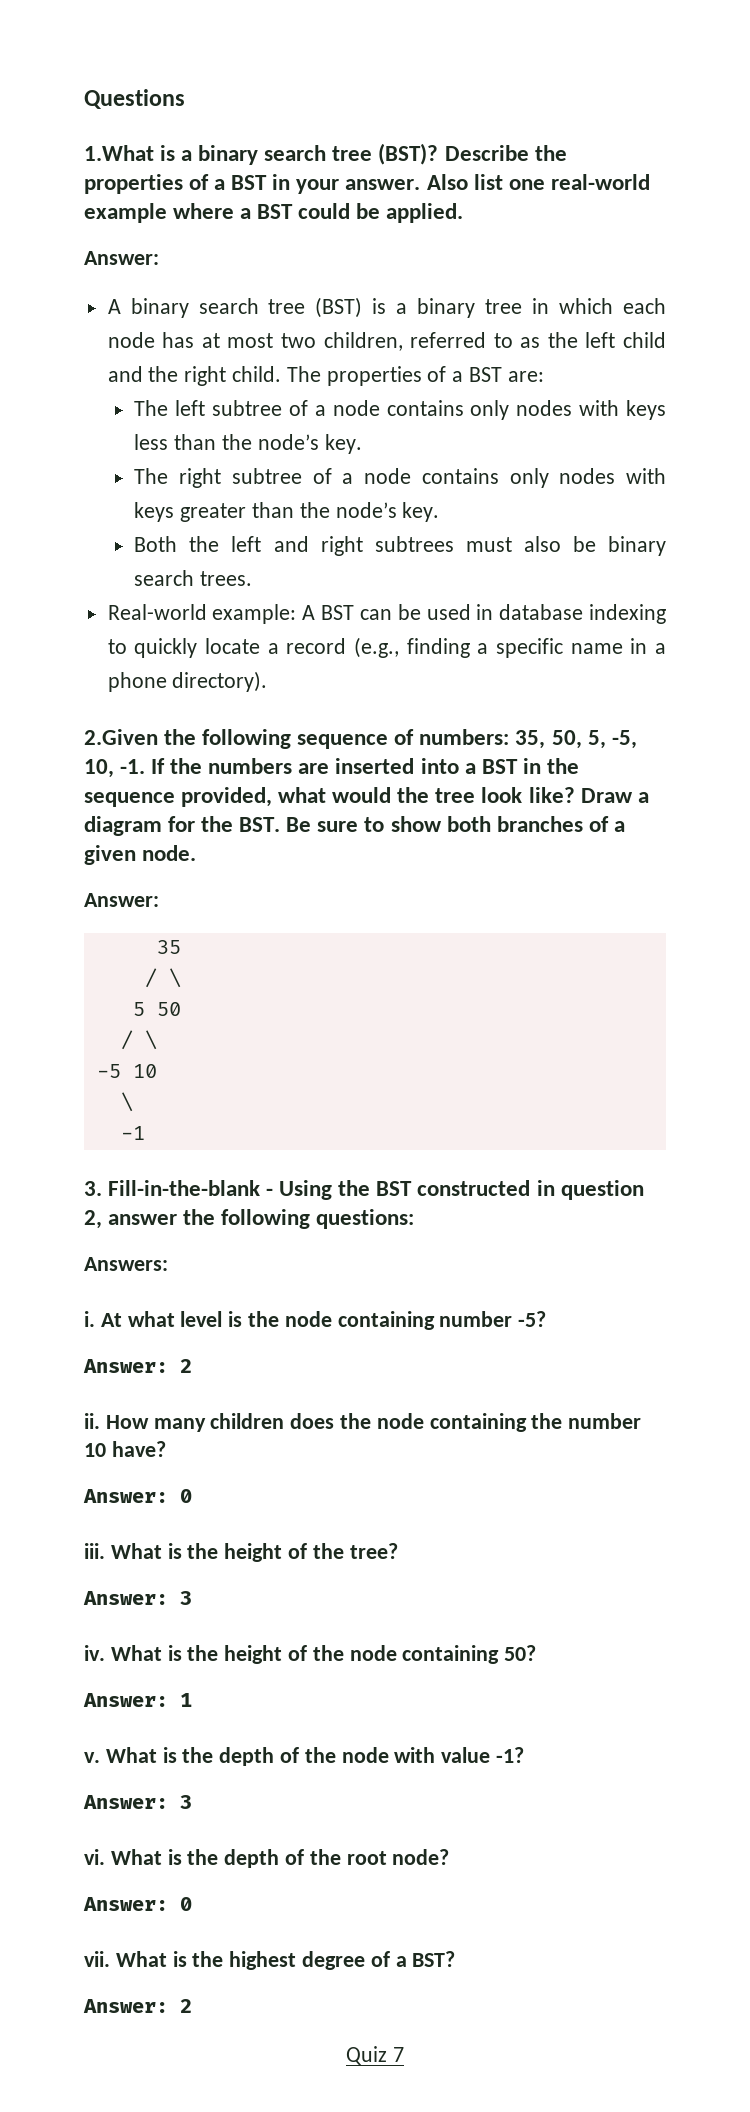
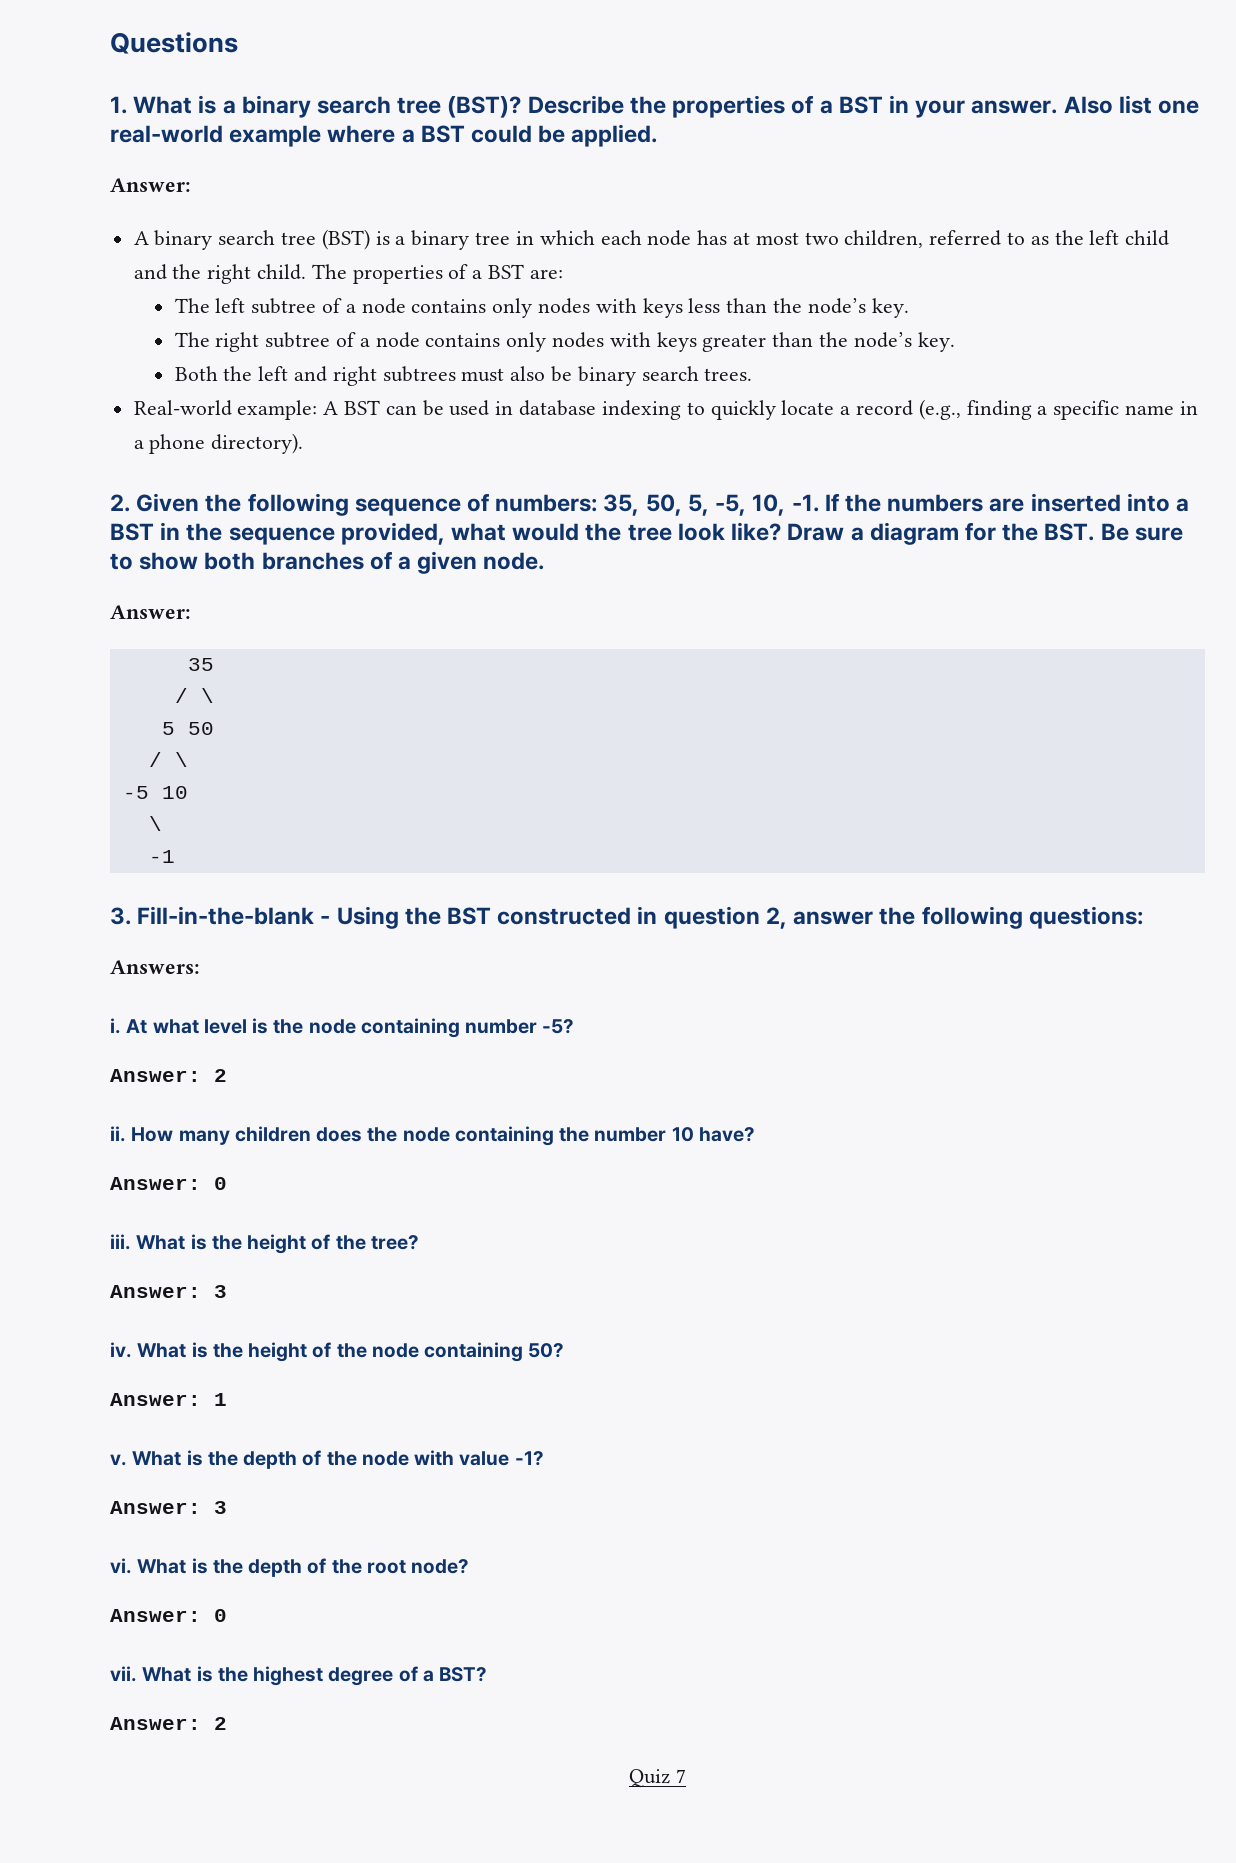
[84,145,154,161] 1.What -> [110,96,193,114] 1. What
[84,729,158,745] 2.Given -> [110,493,200,512] 2. Given

